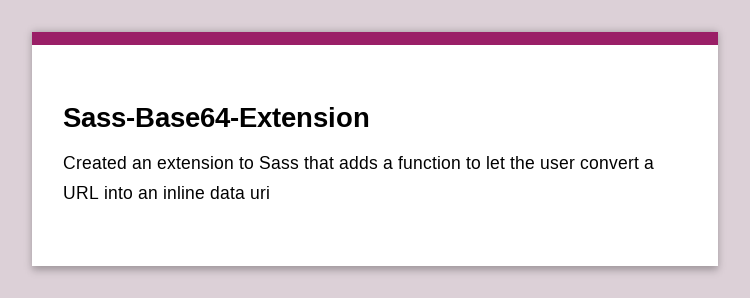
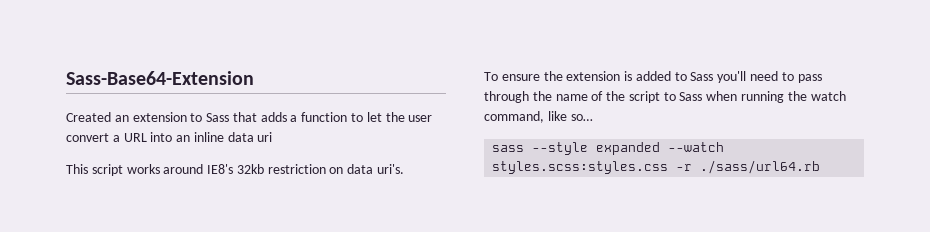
(270, 192) none -> [66,164,405,176] [484,71,822,83] [484,91,846,103] [484,111,593,123] [492,142,725,155] [492,160,821,174] // This script works around IE8's 32kb restriction on data uri's. // To ensure the extension is added to Sass you'll need to pass through the name of the script to Sass when running the watch command, like so… // sass --style expanded --watch styles.scss:styles.css -r ./sass/url64.rb

